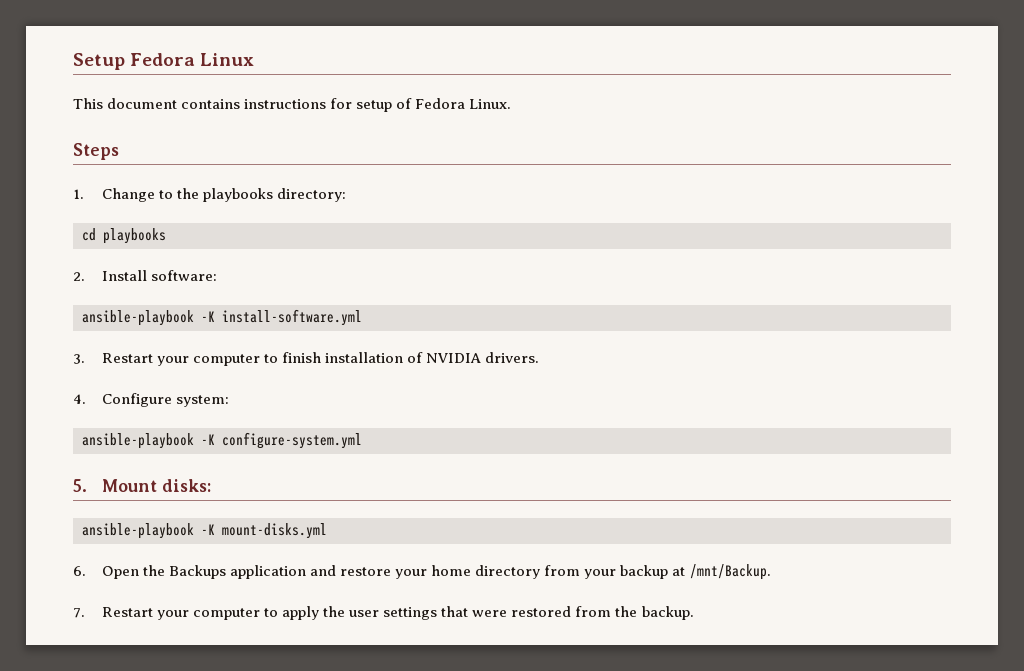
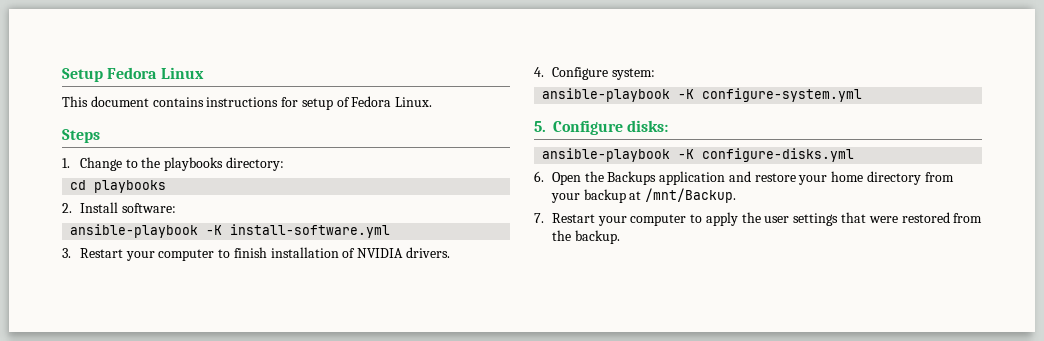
[101,479,157,492] Mount -> [553,120,623,135] Configure
[222,523,327,539] mount-disks.yml -> [702,148,855,162] configure-disks.yml

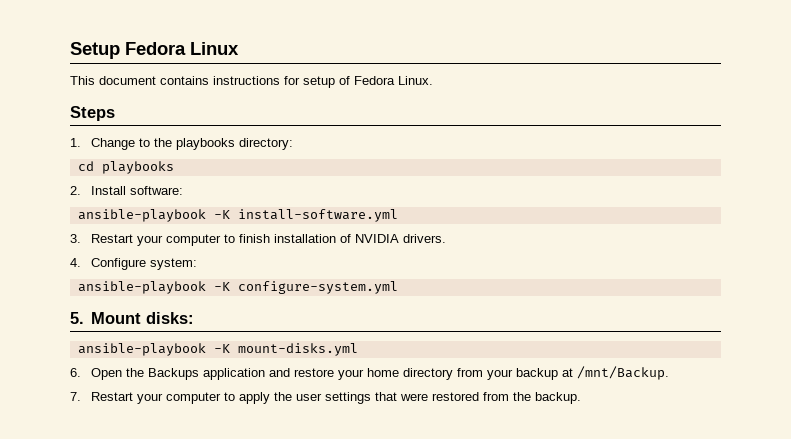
[553,120,623,135] Configure -> [90,312,141,324] Mount
[702,148,855,162] configure-disks.yml -> [237,343,358,356] mount-disks.yml

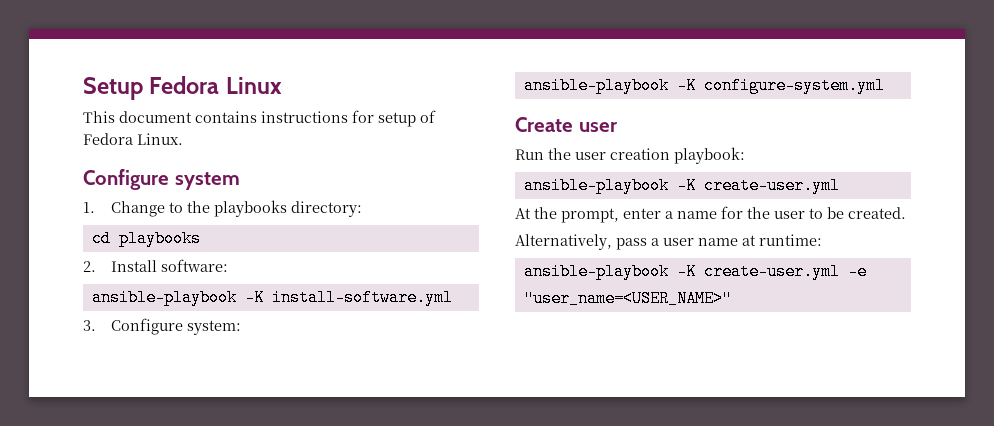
[70,106,115,121] Steps -> [83,169,240,190] Configure system
[90,234,446,246] [70,258,81,267] Restart your computer to finish installation of NVIDIA drivers. // 4. -> (96, 325) none
[70,312,194,324] [77,343,358,356] [70,366,669,380] [70,392,581,404] 5. Mount disks: // ansible-playbook -K mount-disks.yml // 6. Open the Backups application and restore your home directory from your backup at /mnt/Backup. // 7. Restart your computer to apply the user settings that were restored from the backup. -> [515,117,618,132] [515,147,745,164] [523,177,840,194] [515,206,906,223] [515,234,822,250] [523,263,867,280] [523,290,732,307] Create user // Run the user creation playbook: // ansible-playbook -K create-user.yml // At the prompt, enter a name for the user to be created. // Alternatively, pass a user name at runtime: // ansible-playbook -K create-user.yml -e "user_name=<USER_NAME>"

